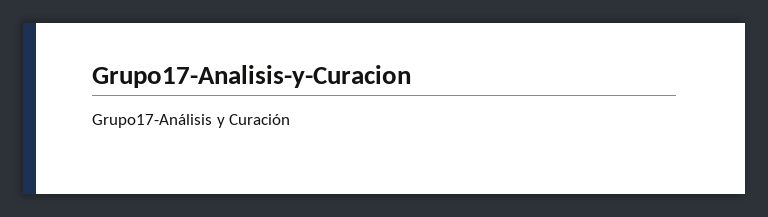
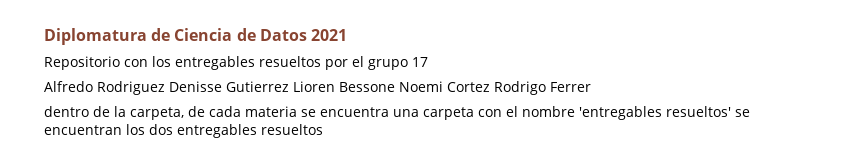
[92,65,411,88] [92,114,291,128] Grupo17-Analisis-y-Curacion // Grupo17-Análisis y Curación -> [44,28,347,45] [44,56,428,70] [44,81,591,95] [44,106,750,120] [44,124,323,138] Diplomatura de Ciencia de Datos 2021 // Repositorio con los entregables resueltos por el grupo 17 // Alfredo Rodriguez Denisse Gutierrez Lioren Bessone Noemi Cortez Rodrigo Ferrer // dentro de la carpeta, de cada materia se encuentra una carpeta con el nombre 'entregables resueltos' se encuentran los dos entregables resueltos

